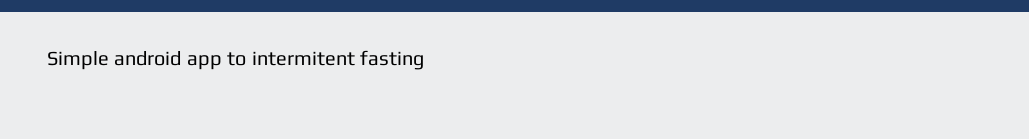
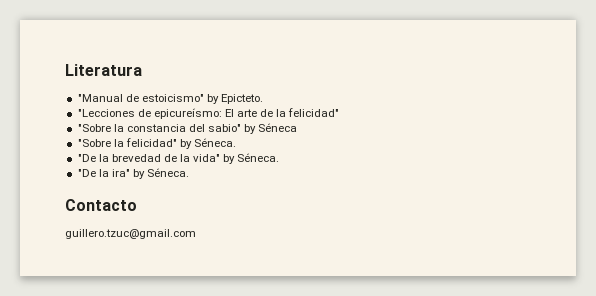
[47,50,424,70] Simple android app to intermitent fasting -> [65,64,142,76] [77,94,264,104] [77,108,340,119] [77,123,298,134] [77,138,237,149] [77,153,280,164] [77,168,190,179] [65,199,137,211] [65,229,196,239] Literatura // "Manual de estoicismo" by Epicteto. // "Lecciones de epicureísmo: El arte de la felicidad" // "Sobre la constancia del sabio" by Séneca // "Sobre la felicidad" by Séneca. // "De la brevedad de la vida" by Séneca. // "De la ira" by Séneca. // Contacto // guillero.tzuc@gmail.com

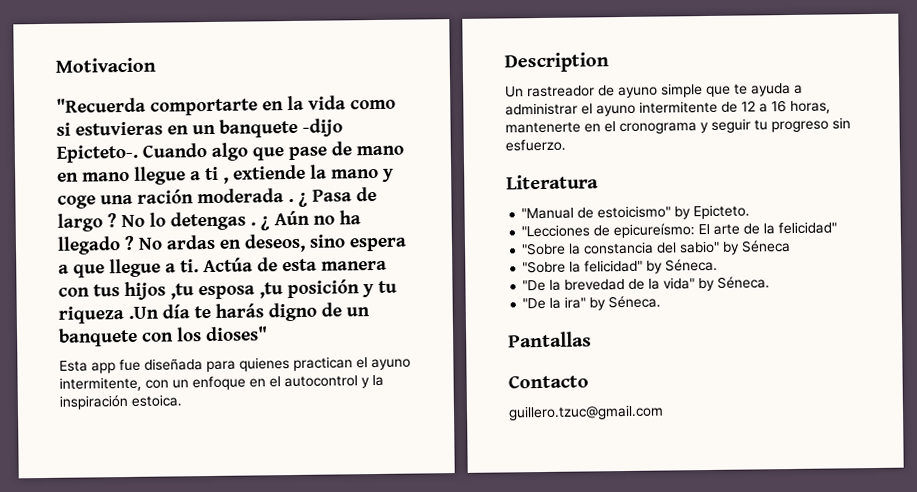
(65, 70) none -> [55,57,156,73] [56,95,396,116] [56,118,343,138] [56,141,404,163] [57,164,394,185] [57,186,377,209] [57,210,361,232] [57,233,407,255] [58,257,387,278] [58,279,397,301] [58,302,370,324] [58,326,268,347] [59,356,411,374] [59,374,384,392] [59,394,182,410] [504,52,609,73] [505,82,803,99] [505,100,831,117] [505,117,851,135] [505,138,566,152] Motivacion // "Recuerda comportarte en la vida como si estuvieras en un banquete -dijo Epicteto-. Cuando algo que pase de mano en mano llegue a ti , extiende la mano y coge una ración moderada . ¿ Pasa de largo ? No lo detengas . ¿ Aún no ha llegado ? No ardas en deseos, sino espera a que llegue a ti. Actúa de esta manera con tus hijos ,tu esposa ,tu posición y tu riqueza .Un día te harás digno de un banquete con los dioses" // Esta app fue diseñada para quienes practican el ayuno intermitente, con un enfoque en el autocontrol y la inspiración estoica. // Description // Un rastreador de ayuno simple que te ayuda a administrar el ayuno intermitente de 12 a 16 horas, mantenerte en el cronograma y seguir tu progreso sin esfuerzo. //
(190, 172) none -> [508,331,592,348] // Pantallas

